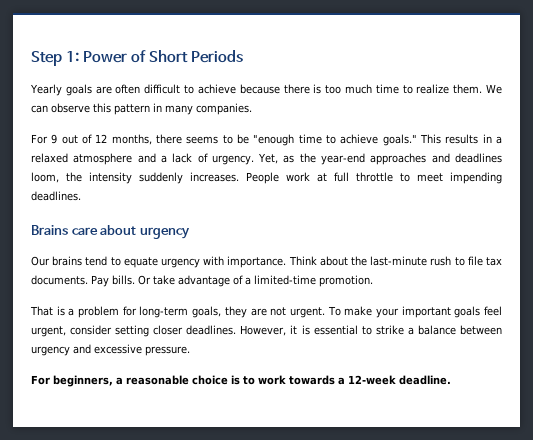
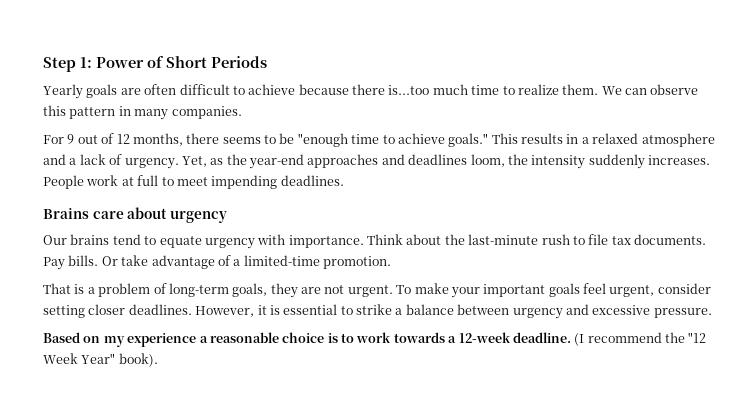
[313,84,342,94] is too -> [388,85,430,95] is...too
[356,172,393,182] throttle -> (159, 180) none
[122,306,137,316] for -> [153,283,167,294] of
[31,375,113,387] For beginners, -> [43,332,197,347] Based on my experience
(451, 380) none -> [574,332,707,346] [43,353,158,367] (I recommend the "12 Week Year" book).

